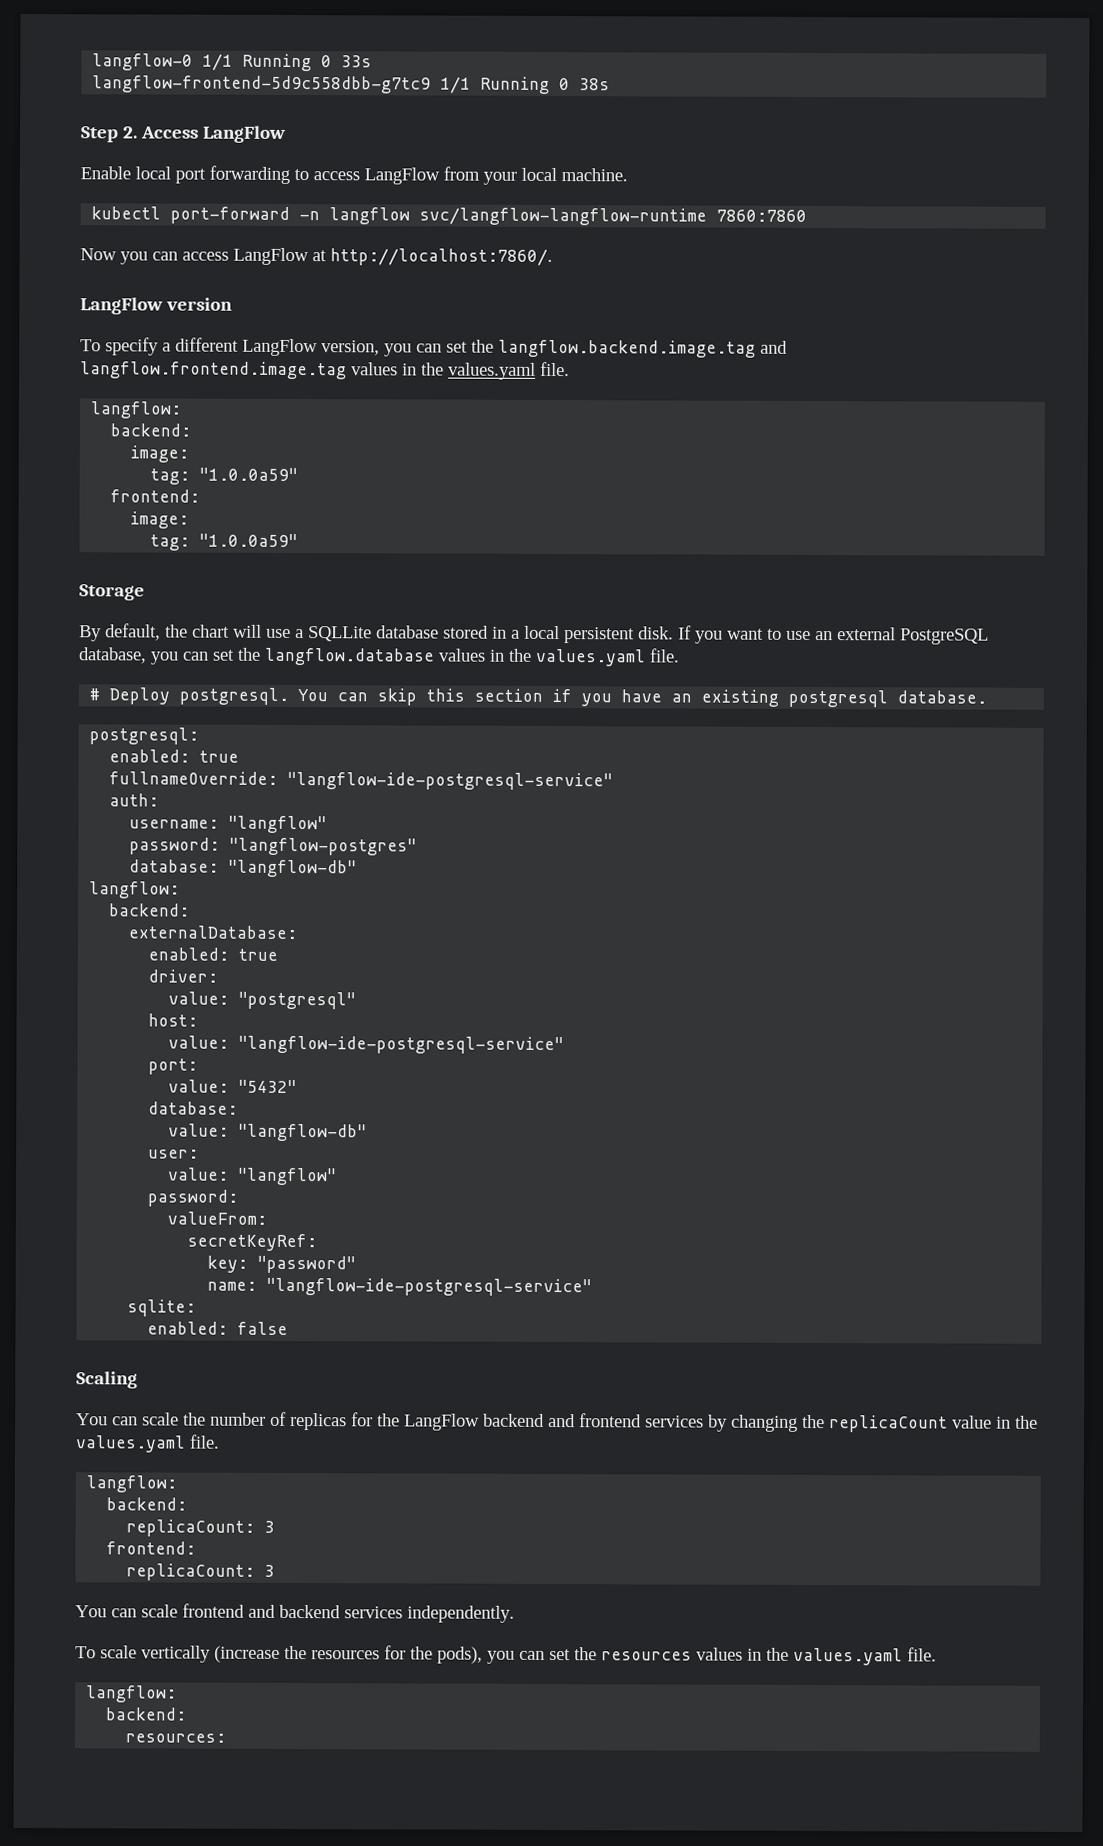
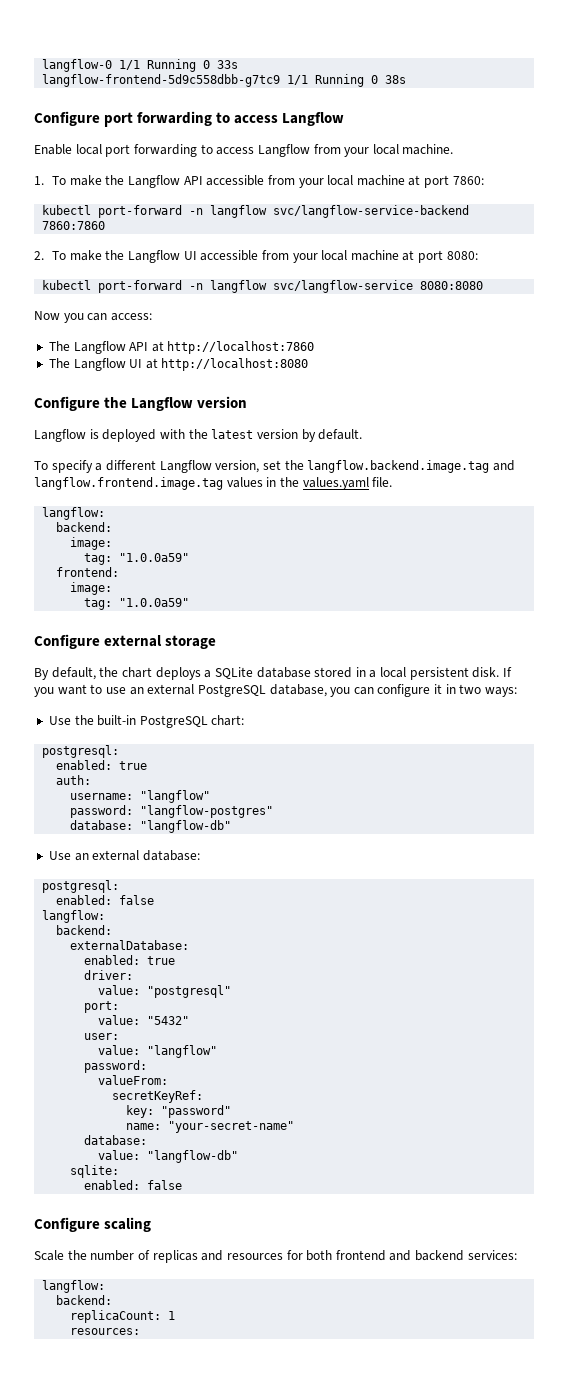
[80,125,287,143] Step 2. Access LangFlow -> [34,111,345,127] Configure port forwarding to access Langflow
[364,167,440,185] LangFlow -> [257,144,310,157] Langflow
[91,206,708,226] // kubectl port-forward -n langflow svc/langflow-langflow-runtime -> [34,175,484,188] [42,205,470,218] // 1. To make the Langflow API accessible from your local machine at port 7860: // kubectl port-forward -n langflow svc/langflow-service-backend
[80,247,553,266] [80,297,234,315] Now you can access LangFlow at http://localhost:7860/. // LangFlow version -> [34,250,478,263] [42,280,484,293] [34,311,152,323] [48,341,315,354] [48,358,309,371] [34,396,248,411] [34,429,363,442] 2. To make the Langflow UI accessible from your local machine at port 8080: // kubectl port-forward -n langflow svc/langflow-service 8080:8080 // Now you can access: // The Langflow API at http://localhost:7860 // The Langflow UI at http://localhost:8080 // Configure the Langflow version // Langflow is deployed with the latest version by default.
[242,338,442,357] LangFlow version, you can -> [159,460,260,473] Langflow version,
[79,584,145,601] Storage -> [34,634,217,649] Configure external storage
[233,624,372,642] will use a SQLLite -> [155,667,253,680] deploys a SQLite
[213,647,680,667] [89,687,988,708] set the langflow.database values in the values.yaml file. // # Deploy postgresql. You can skip this section if you have an existing postgresql database. -> [377,684,518,697] [48,715,245,728] configure it in two ways: // Use the built-in PostgreSQL chart:
[109,771,614,791] // fullnameOverride: "langflow-ide-postgresql-service" -> (148, 765) none
(358, 868) none -> [48,850,200,861] [42,880,120,893] [56,895,155,905] // Use an external database: // postgresql: // enabled: false
[148,1013,199,1027] [168,1035,565,1055] // host: // value: "langflow-ide-postgresql-service" -> (232, 991) none
[148,1101,239,1115] [168,1123,368,1142] // database: // value: "langflow-db" -> (190, 1020) none
[266,1277,593,1297] "langflow-ide-postgresql-service" -> [168,1121,295,1133] [84,1135,148,1145] [98,1150,239,1163] "your-secret-name" // database: // value: "langflow-db"
[76,1371,138,1389] [76,1411,1038,1433] [75,1434,220,1453] [86,1475,178,1493] [106,1497,188,1511] [126,1519,276,1537] [106,1541,197,1555] [126,1563,276,1581] [75,1603,515,1623] [75,1645,937,1666] [86,1685,178,1703] [105,1707,187,1721] Scaling // You can scale the number of replicas for the LangFlow backend and frontend services by changing the replicaCount value in the values.yaml file. // langflow: // backend: // replicaCount: 3 // frontend: // replicaCount: 3 // You can scale frontend and backend services independently. // To scale vertically (increase the resources for the pods), you can set the resources values in the values.yaml file. // langflow: // backend: -> [34,1217,152,1232] [34,1250,517,1263] [42,1280,106,1293] [56,1295,113,1305] [70,1310,176,1323] Configure scaling // Scale the number of replicas and resources for both frontend and backend services: // langflow: // backend: // replicaCount: 1

